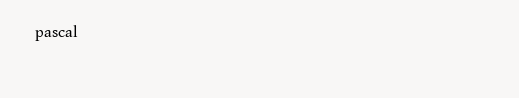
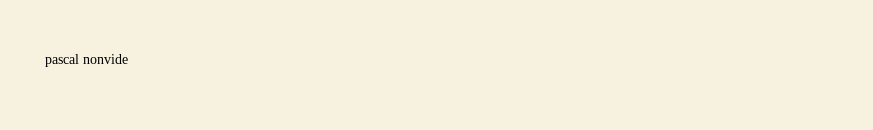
(78, 33) none -> [83,54,128,64] nonvide

